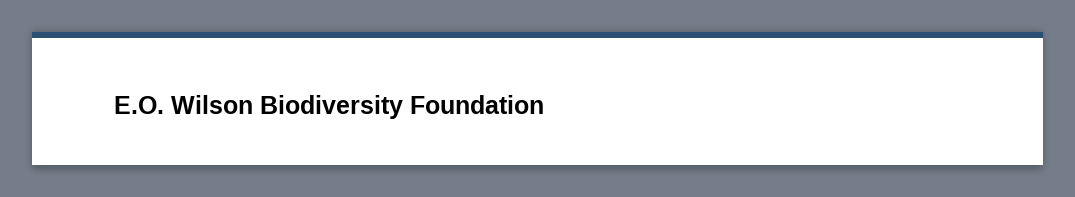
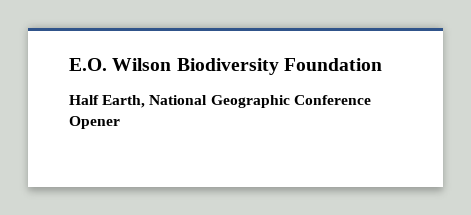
(544, 104) none -> [69,95,371,108] [69,116,120,129] // Half Earth, National Geographic Conference Opener

